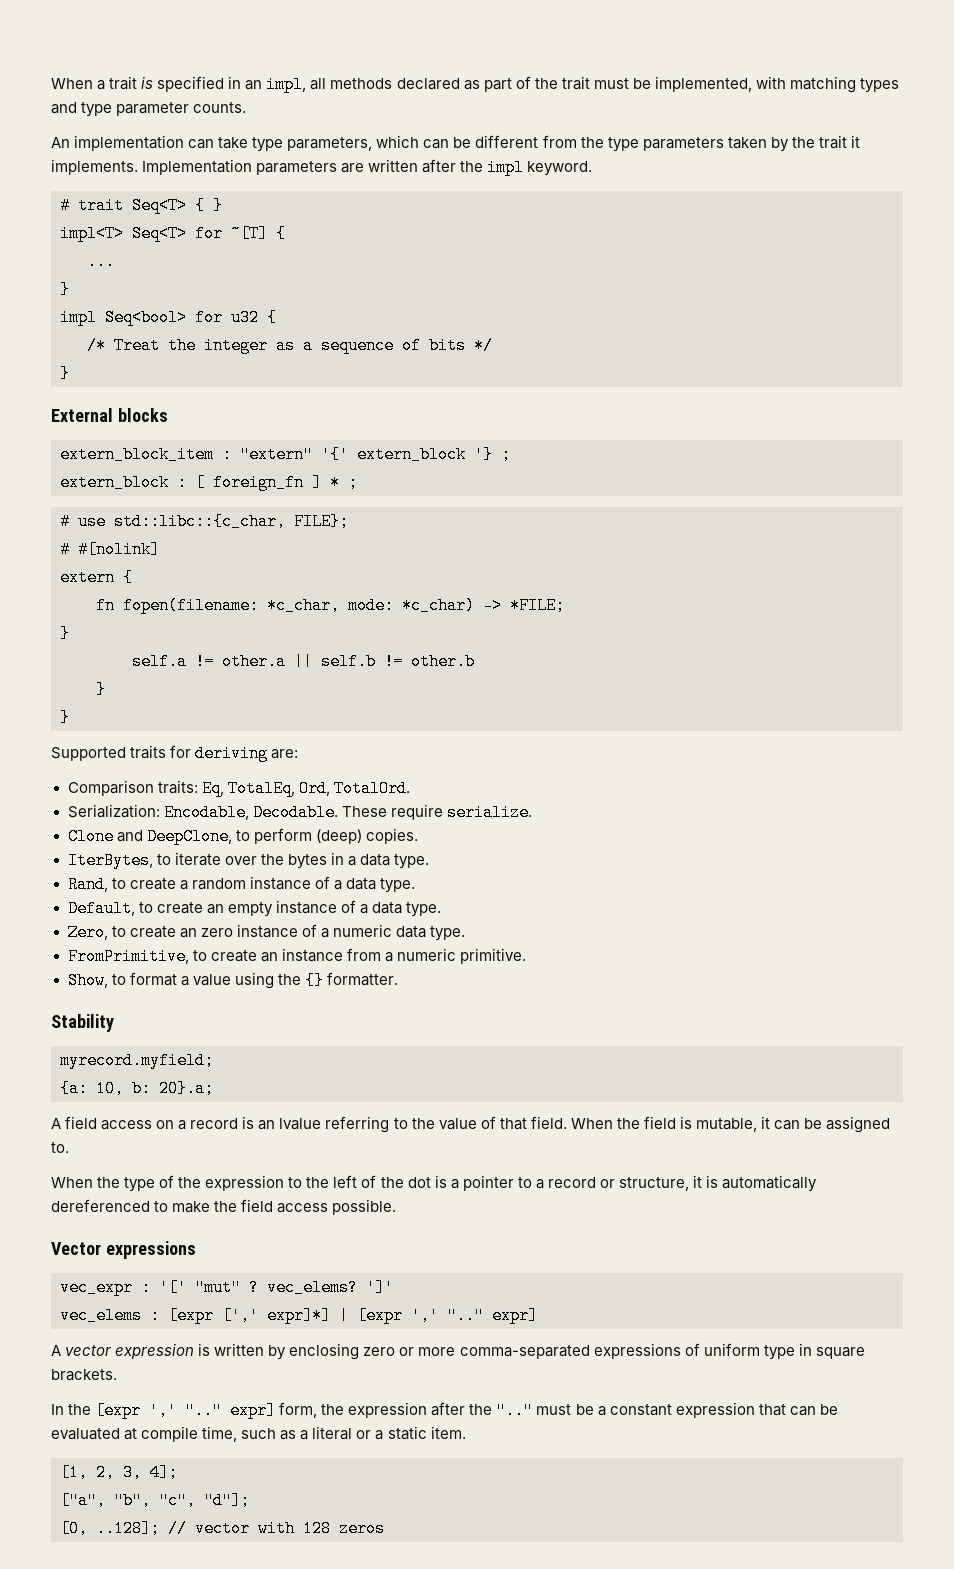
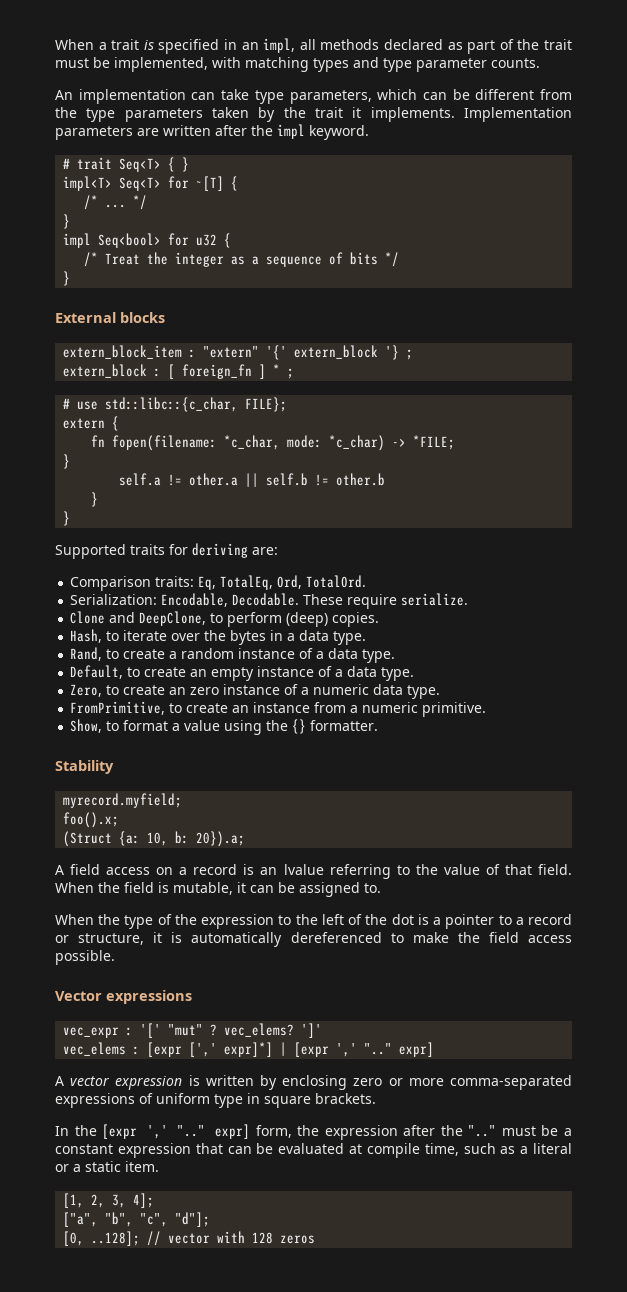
(286, 233) none -> [84,195,99,210] /*
(115, 261) none -> [133,195,148,210] */
[60,541,160,558] // # #[nolink] -> (288, 404) none
[67,852,153,869] IterBytes, -> [70,629,103,643] Hash,
(214, 1060) none -> [63,812,120,828] [63,831,113,847] foo().x; // (Struct
[159,1080,214,1097] 20}.a; -> [196,831,246,847] 20}).a;

